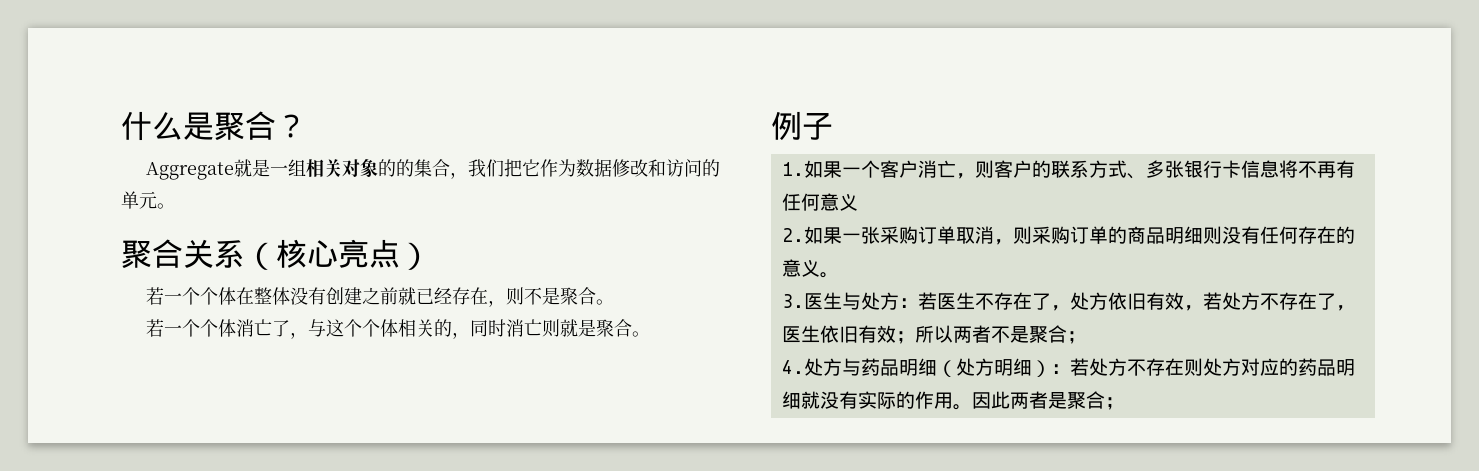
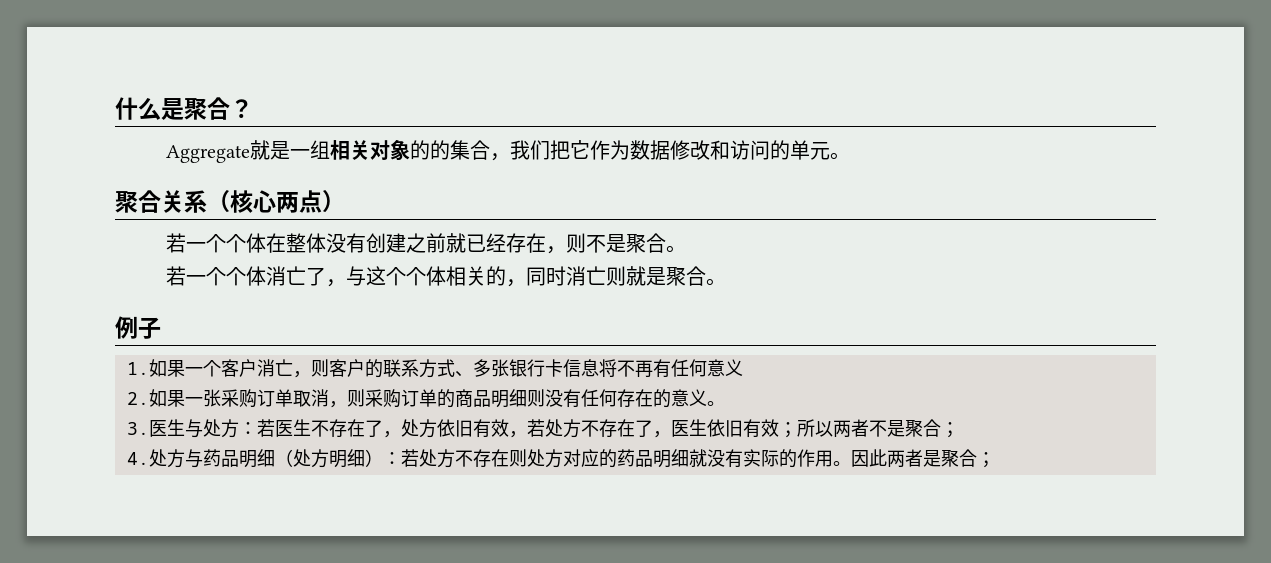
[338,239,369,268] 亮 -> [276,192,299,213] 两

